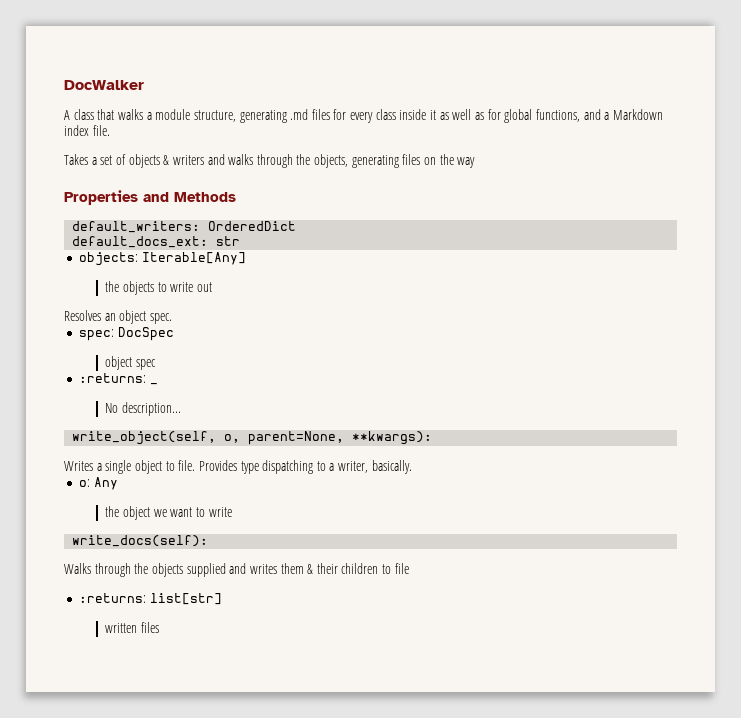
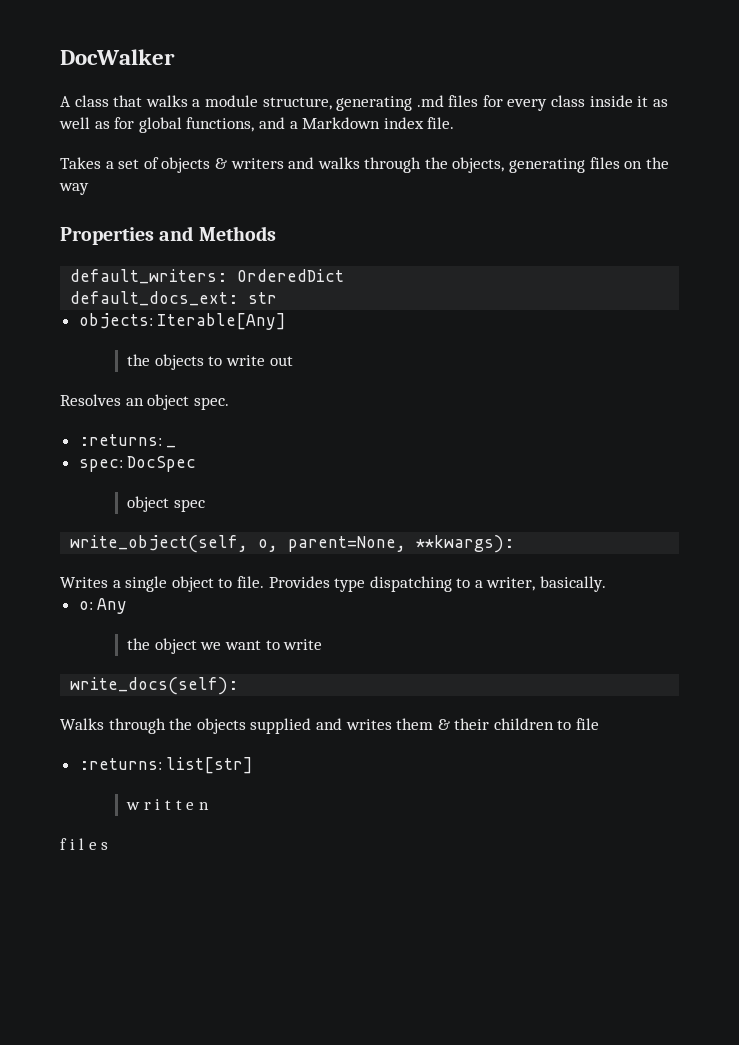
(172, 318) none -> [78,434,177,448] // :returns: _
[78,373,146,383] [149,383,158,385] [105,402,182,416] // :returns: _ // No description... -> (205, 505) none
[105,622,160,633] written files -> [126,799,209,810] [60,838,109,850] w r i t t e n // f i l e s

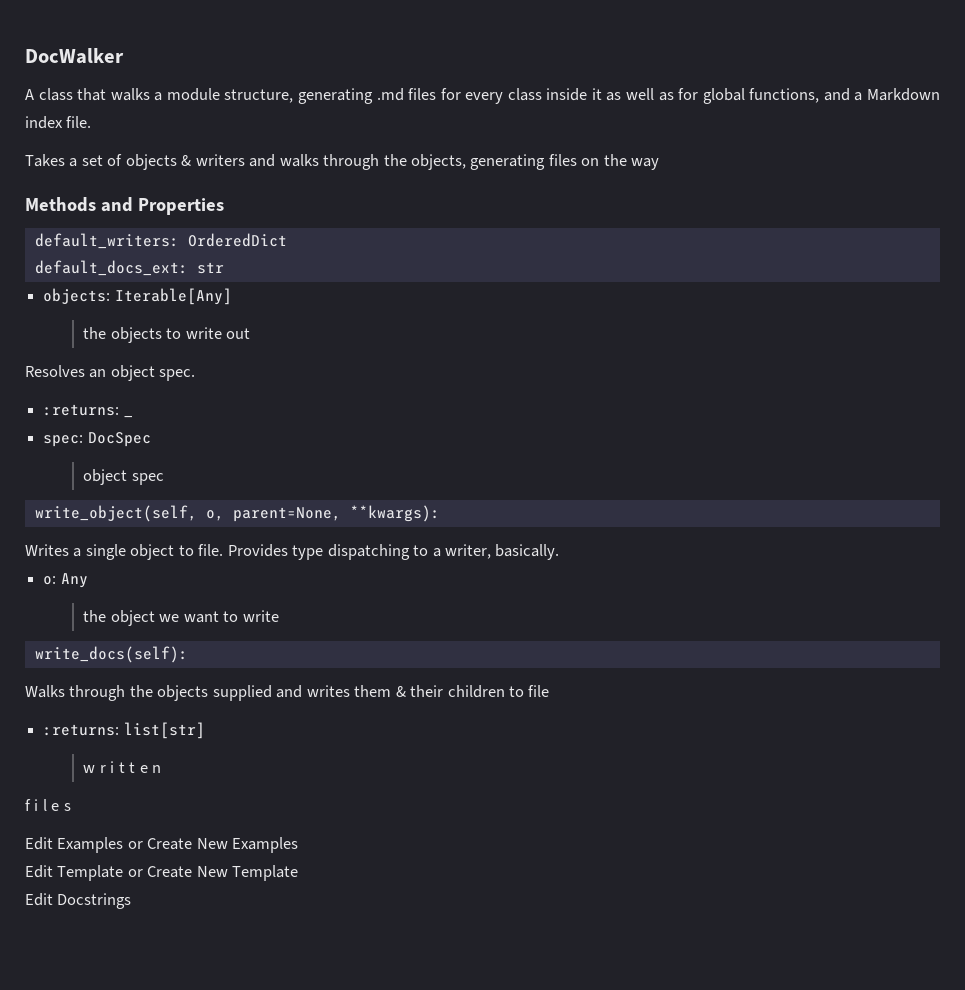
(89, 189) none -> [25,197,133,212] Methods and
[159,226,276,241] and Methods -> (224, 206) none
(109, 846) none -> [25,837,299,853] [25,865,299,881] [25,893,132,909] // Edit Examples or Create New Examples // Edit Template or Create New Template // Edit Docstrings

